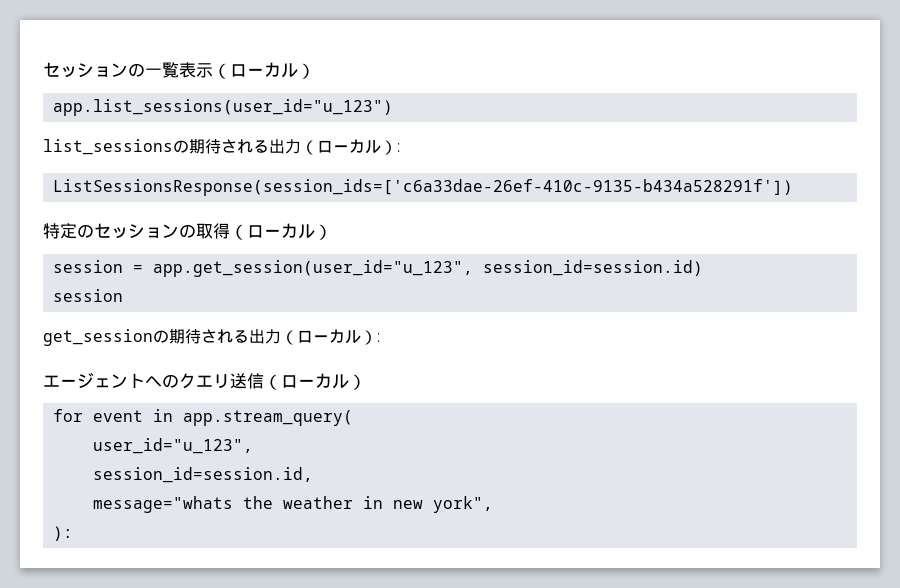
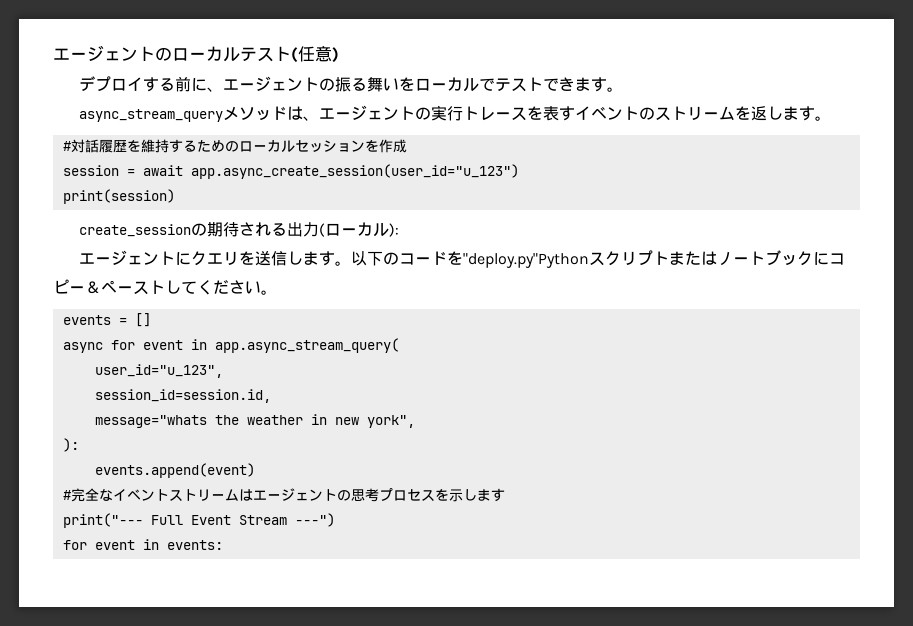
[43,62,315,79] [52,99,393,116] [43,139,400,155] [52,179,793,196] [43,223,332,240] [52,260,703,277] [52,289,123,302] [43,329,380,346] [43,372,366,390] [52,409,353,426] セッションの一覧表示（ローカル） // app.list_sessions(user_id="u_123") // list_sessionsの期待される出力（ローカル）: // ListSessionsResponse(session_ids=['c6a33dae-26ef-410c-9135-b434a528291f']) // 特定のセッションの取得（ローカル） // session = app.get_session(user_id="u_123", session_id=session.id) // session // get_sessionの期待される出力（ローカル）: // エージェントへのクエリ送信（ローカル） // for event in app.stream_query( -> [53,45,339,63] [79,76,624,92] [79,105,832,122] [62,139,407,153] [62,164,519,179] [62,189,175,204] [79,222,400,237] [79,250,846,268] [53,279,277,295] [62,313,151,327] [62,338,399,353] エージェントのローカルテスト(任意) // デプロイする前に、エージェントの振る舞いをローカルでテストできます。 // async_stream_queryメソッドは、エージェントの実行トレースを表すイベントのストリームを返します。 // #対話履歴を維持するためのローカルセッションを作成 // session = await app.async_create_session(user_id="u_123") // print(session) // create_sessionの期待される出力(ローカル): // エージェントにクエリを送信します。以下のコードを"deploy.py"Pythonスクリプトまたはノートブックにコピー＆ペーストしてください。 // events = [] // async for event in app.async_stream_query(
(73, 533) none -> [94,463,255,478] [62,488,505,502] [62,513,335,528] [62,539,223,550] // events.append(event) // #完全なイベントストリームはエージェントの思考プロセスを示します // print("--- Full Event Stream ---") // for event in events:

